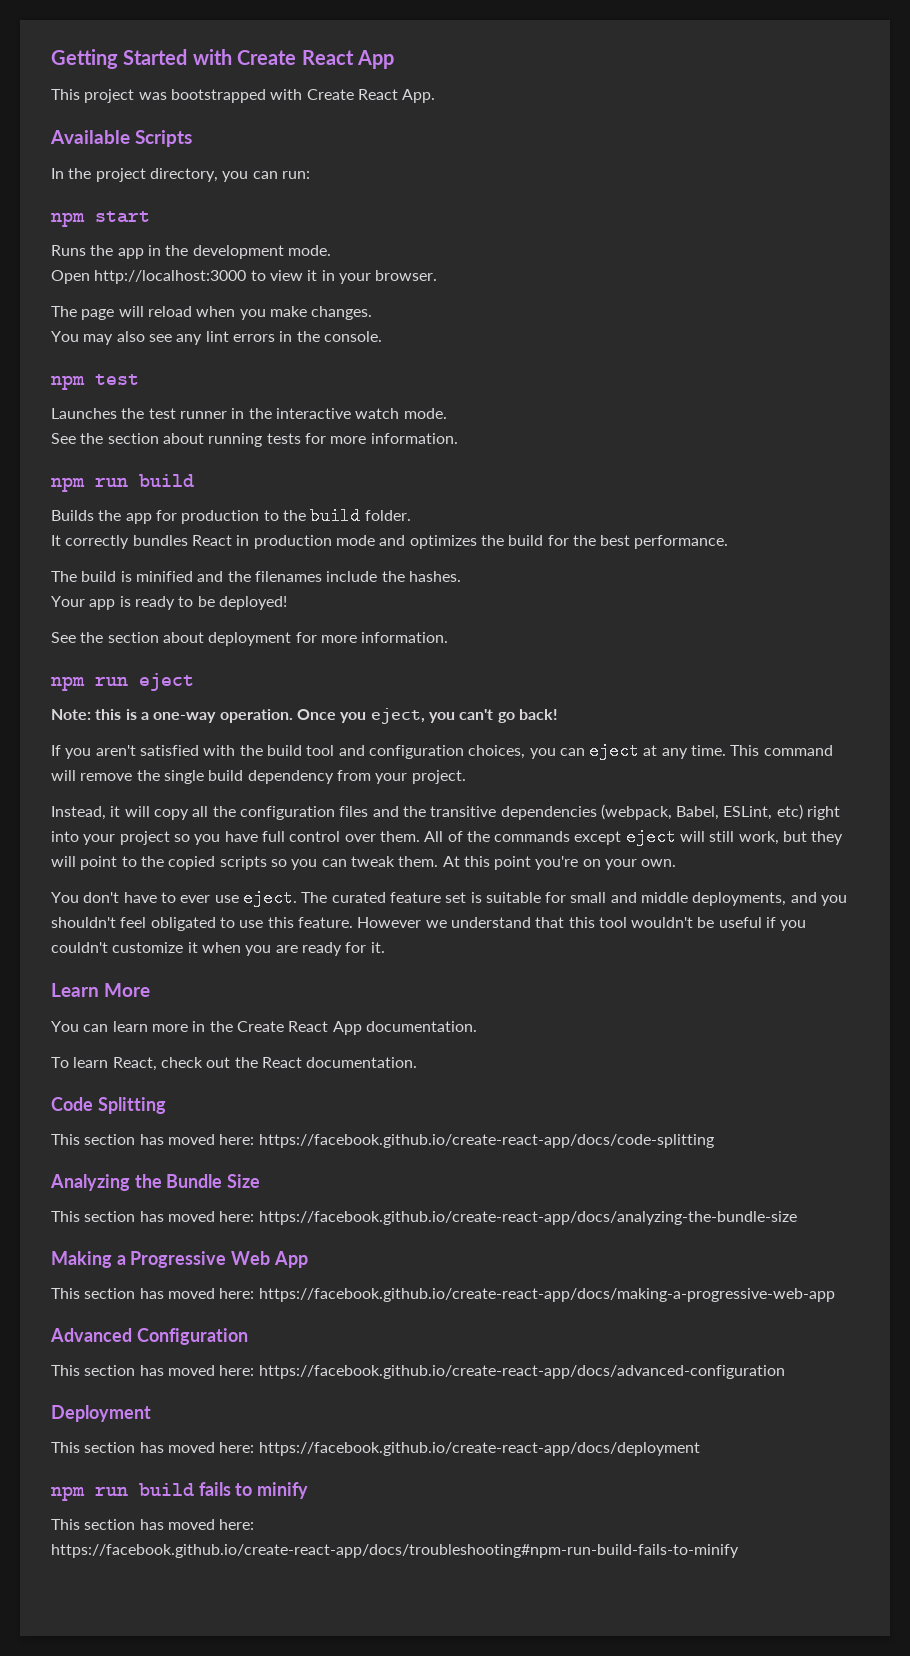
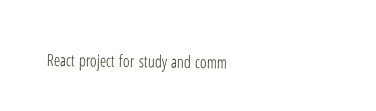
[51,49,394,69] [51,89,436,103] [50,130,192,147] [51,168,310,182] [51,211,150,227] [51,245,331,259] [51,270,438,284] [51,306,373,320] [51,331,382,345] [51,374,139,390] [51,408,447,419] [51,433,458,447] [51,474,194,492] [51,507,411,525] [51,535,729,549] [51,571,461,582] [51,596,287,610] [51,632,449,646] [51,673,194,691] [51,708,558,724] [51,742,833,760] [51,770,466,784] [51,804,841,820] [51,828,844,846] [51,856,677,870] [51,889,848,907] [51,917,807,931] [51,942,385,956] [51,983,150,997] [51,1021,477,1035] [51,1057,418,1071] [51,1097,166,1114] [51,1134,714,1148] [50,1174,261,1191] [51,1211,797,1225] [51,1251,308,1268] [51,1288,835,1302] [50,1328,248,1345] [51,1365,785,1379] [51,1405,151,1422] [51,1442,700,1456] [51,1482,309,1501] [51,1519,255,1530] [51,1544,739,1558] Getting Started with Create React App // This project was bootstrapped with Create React App. // Available Scripts // In the project directory, you can run: // npm start // Runs the app in the development mode. // Open http://localhost:3000 to view it in your browser. // The page will reload when you make changes. // You may also see any lint errors in the console. // npm test // Launches the test runner in the interactive watch mode. // See the section about running tests for more information. // npm run build // Builds the app for production to the build folder. // It correctly bundles React in production mode and optimizes the build for the best performance. // The build is minified and the filenames include the hashes. // Your app is ready to be deployed! // See the section about deployment for more information. // npm run eject // Note: this is a one-way operation. Once you eject, you can't go back! // If you aren't satisfied with the build tool and configuration choices, you can eject at any time. This command will remove the single build dependency from your project. // Instead, it will copy all the configuration files and the transitive dependencies (webpack, Babel, ESLint, etc) right into your project so you have full control over them. All of the commands except eject will still work, but they will point to the copied scripts so you can tweak them. At this point you're on your own. // You don't have to ever use eject. The curated feature set is suitable for small and middle deployments, and you shouldn't feel obligated to use this feature. However we understand that this tool wouldn't be useful if you couldn't customize it when you are ready for it. // Learn More // You can learn more in the Create React App documentation. // To learn React, check out the React documentation. // Code Splitting // This section has moved here: https://facebook.github.io/create-react-app/docs/code-splitting // Analyzing the Bundle Size // This section has moved here: https://facebook.github.io/create-react-app/docs/analyzing-the-bundle-size // Making a Progressive Web App // This section has moved here: https://facebook.github.io/create-react-app/docs/making-a-progressive-web-app // Advanced Configuration // This section has moved here: https://facebook.github.io/create-react-app/docs/advanced-configuration // Deployment // This section has moved here: https://facebook.github.io/create-react-app/docs/deployment // npm run build fails to minify // This section has moved here: https://facebook.github.io/create-react-app/docs/troubleshooting#npm-run-build-fails-to-minify -> [46,53,227,72] React project for study and comm

